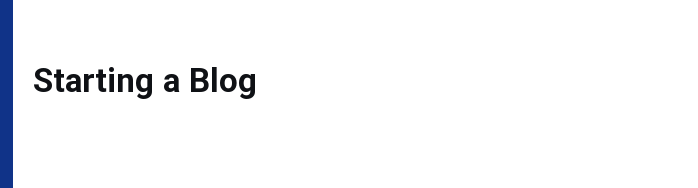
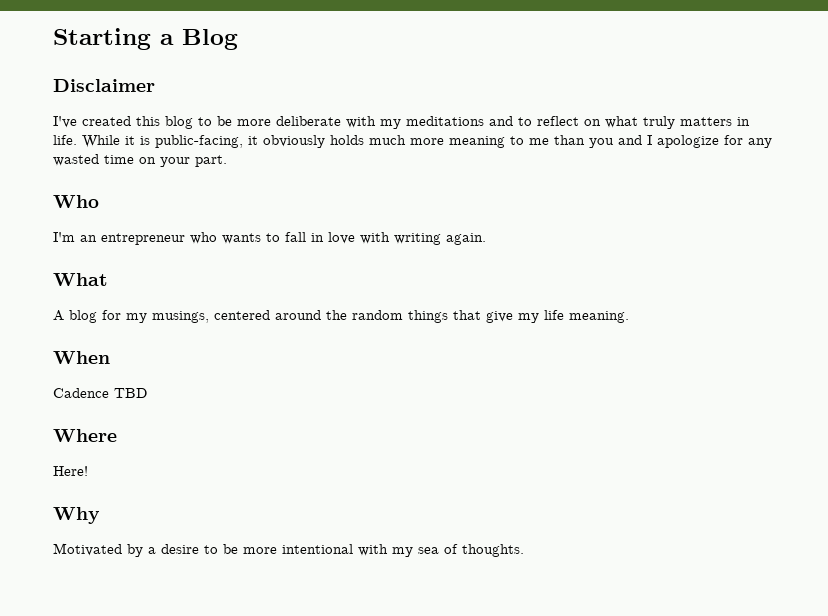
(257, 83) none -> [53,79,155,92] [53,116,750,129] [53,135,772,148] [53,154,227,167] [53,195,99,208] [53,232,486,245] [53,273,108,286] [53,310,629,323] [53,351,110,364] [53,388,147,398] [53,429,117,442] [53,466,88,476] [53,507,100,524] [53,543,524,557] // Disclaimer // I've created this blog to be more deliberate with my meditations and to reflect on what truly matters in life. While it is public-facing, it obviously holds much more meaning to me than you and I apologize for any wasted time on your part. // Who // I'm an entrepreneur who wants to fall in love with writing again. // What // A blog for my musings, centered around the random things that give my life meaning. // When // Cadence TBD // Where // Here! // Why // Motivated by a desire to be more intentional with my sea of thoughts.

